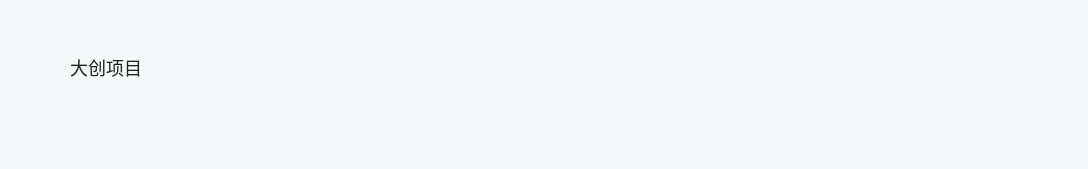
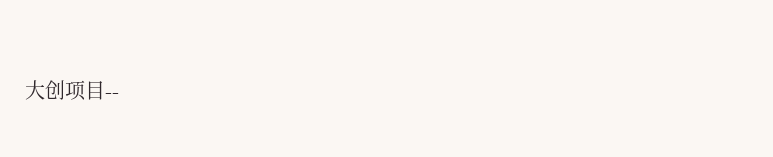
(142, 68) none -> [105,93,119,98] --

